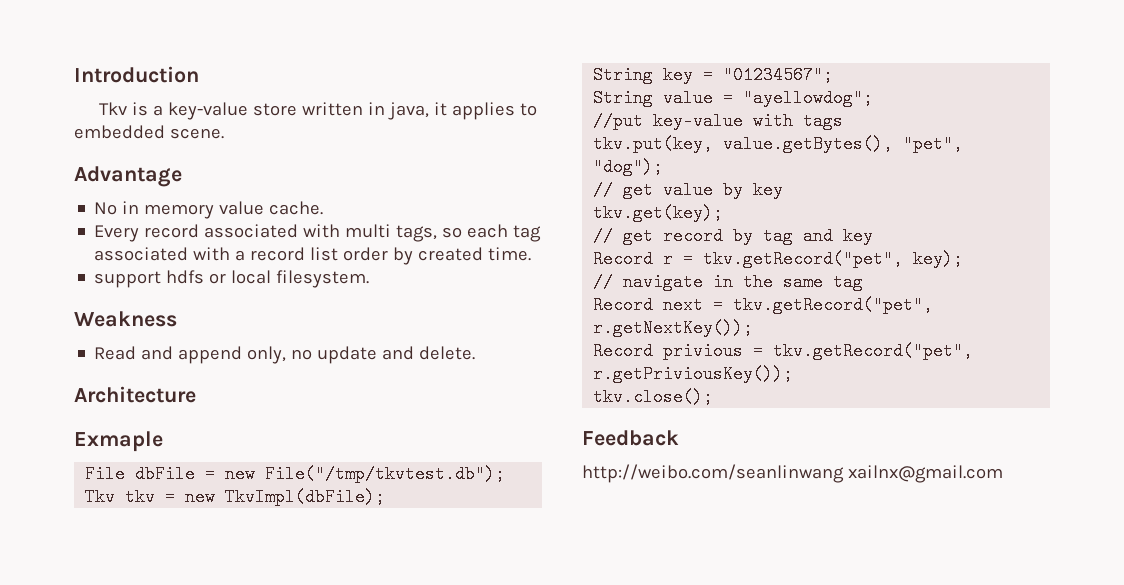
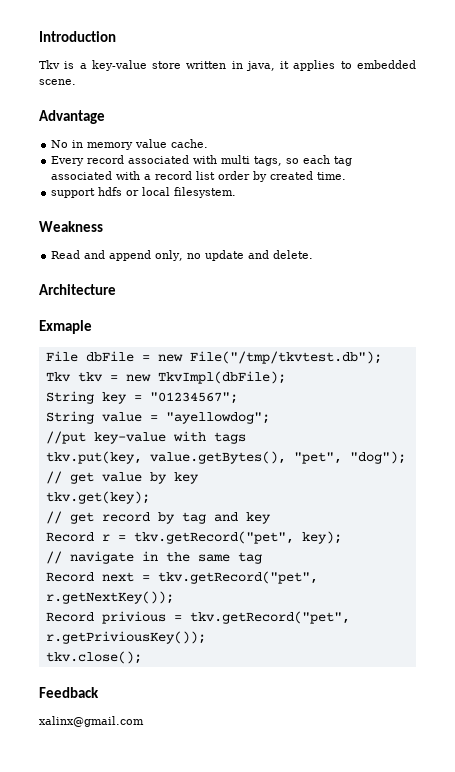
[582,464,1003,483] http://weibo.com/seanlinwang xailnx@gmail.com -> [39,716,144,727] xalinx@gmail.com

